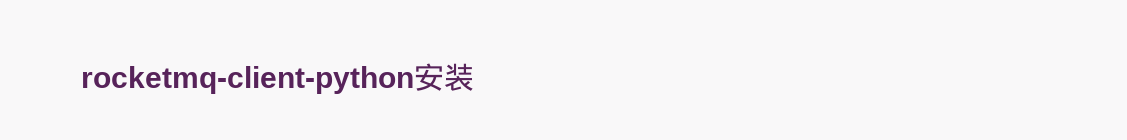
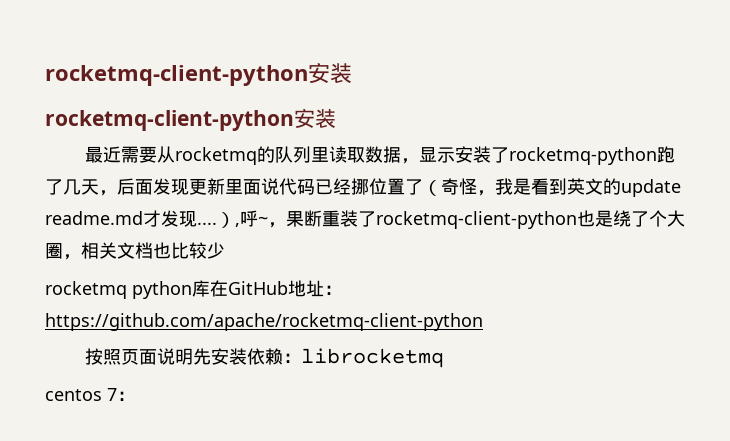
[81,63,474,94] rocketmq-client-python安装 -> [45,63,352,86] [45,108,336,131] [85,146,676,165] [45,178,681,197] [45,210,685,229] [45,242,225,260] [45,280,342,299] [45,313,483,331] [85,348,445,368] [45,388,135,401] rocketmq-client-python安装 // rocketmq-client-python安装 // 最近需要从rocketmq的队列里读取数据，显示安装了rocketmq-python跑了几天，后面发现更新里面说代码已经挪位置了（奇怪，我是看到英文的update readme.md才发现....）,呼~，果断重装了rocketmq-client-python也是绕了个大圈，相关文档也比较少 // rocketmq python库在GitHub地址：https://github.com/apache/rocketmq-client-python // 按照页面说明先安装依赖：librocketmq // centos 7：

